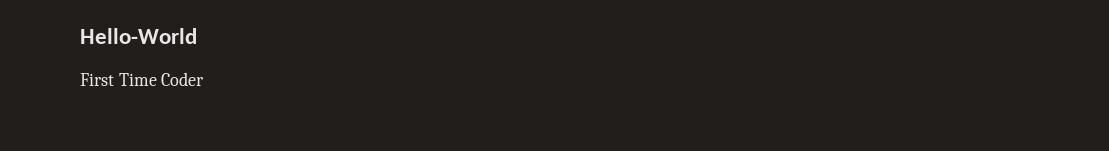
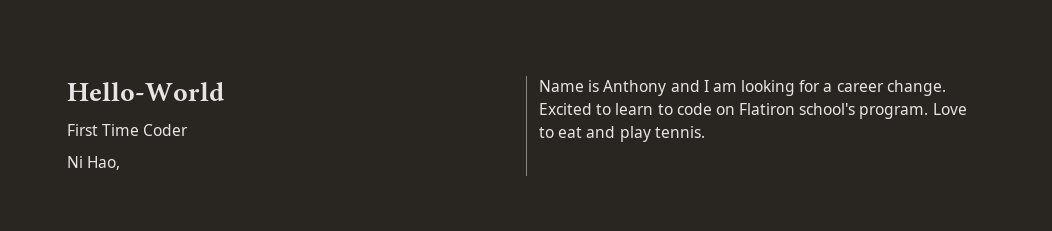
(205, 79) none -> [67,156,121,170] [539,80,946,96] [539,103,967,119] [539,126,705,142] // Ni Hao, // Name is Anthony and I am looking for a career change. Excited to learn to code on Flatiron school's program. Love to eat and play tennis.

